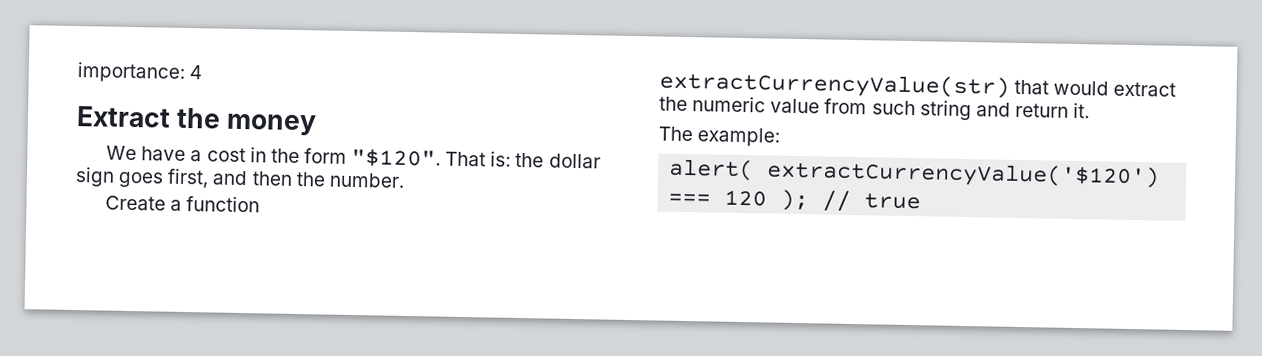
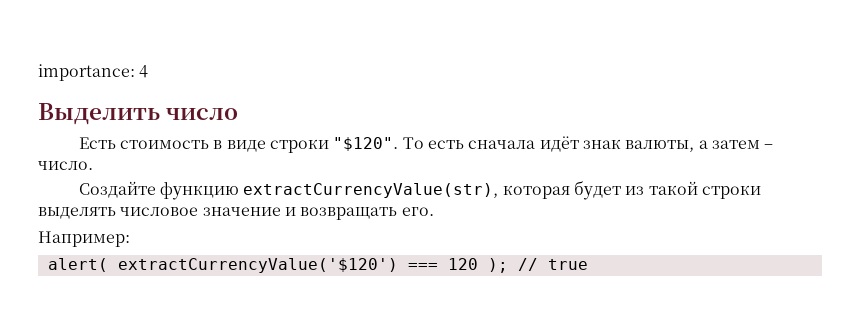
[76,106,318,137] [106,145,601,169] [75,167,405,189] [105,195,261,213] [659,71,1177,99] [659,96,1091,121] [658,126,781,147] Extract the money // We have a cost in the form "$120". That is: the dollar sign goes first, and then the number. // Create a function extractCurrencyValue(str) that would extract the numeric value from such string and return it. // The example: -> [38,103,239,125] [78,136,774,153] [38,161,93,170] [78,180,762,200] [38,207,434,220] [38,231,130,247] Выделить число // Есть стоимость в виде строки "$120". То есть сначала идёт знак валюты, а затем – число. // Создайте функцию extractCurrencyValue(str), которая будет из такой строки выделять числовое значение и возвращать его. // Например:

